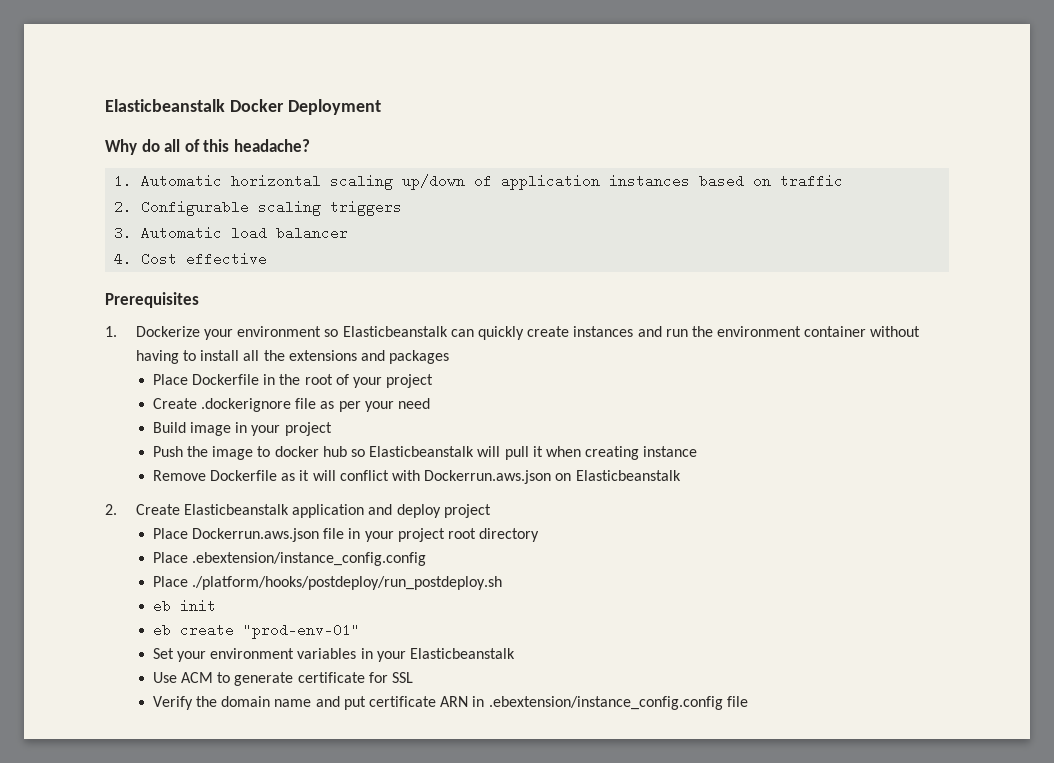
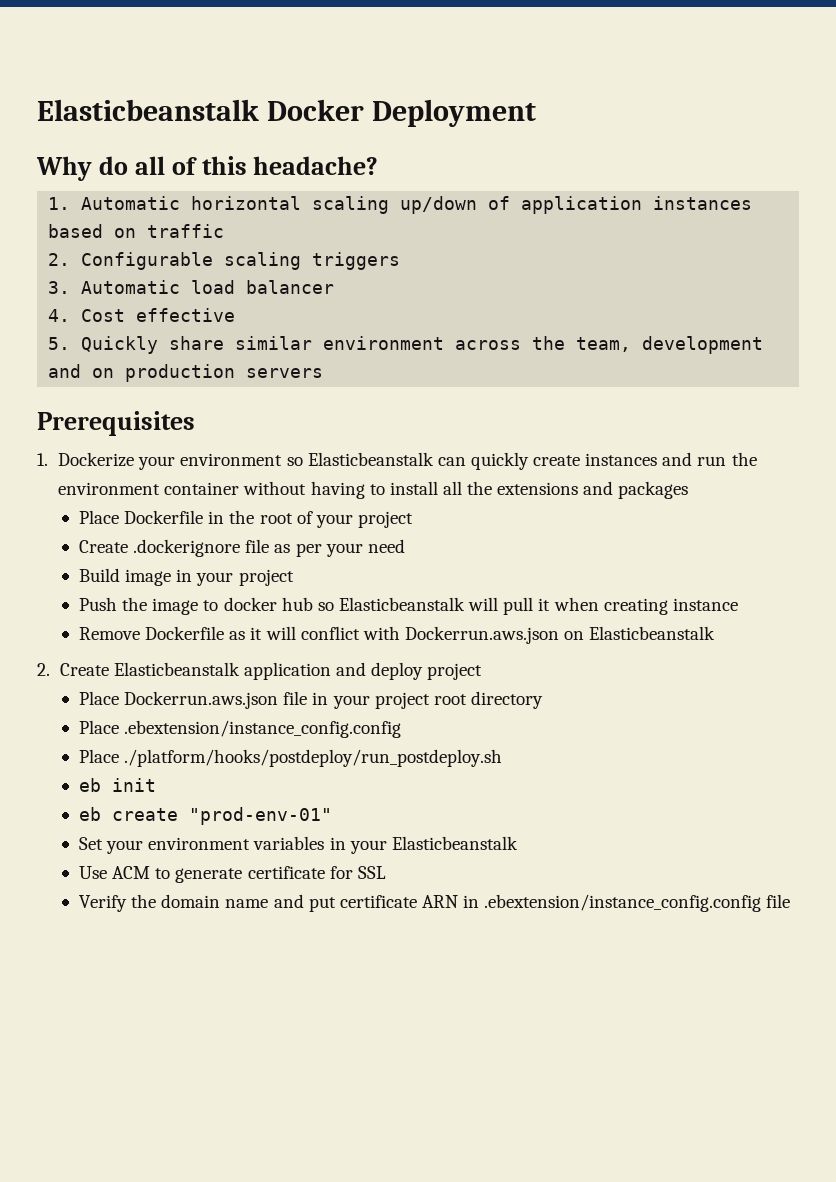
(268, 259) none -> [48,336,764,354] [48,364,324,382] // 5. Quickly share similar environment across the team, development and on production servers

